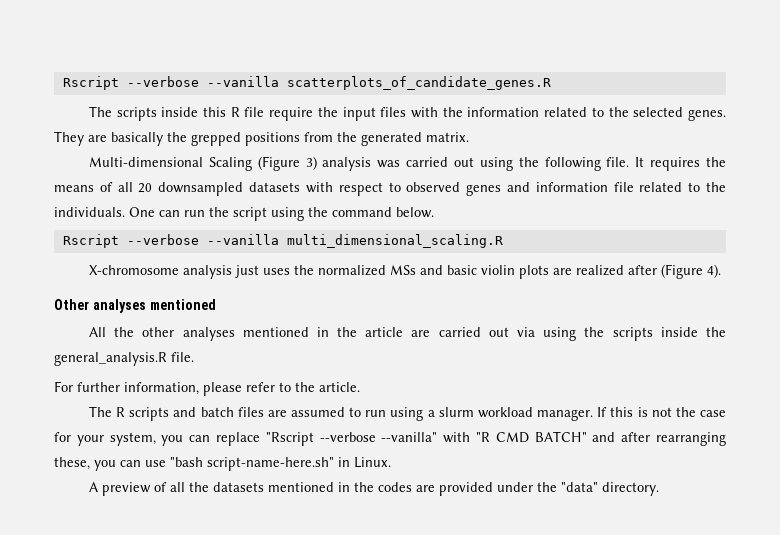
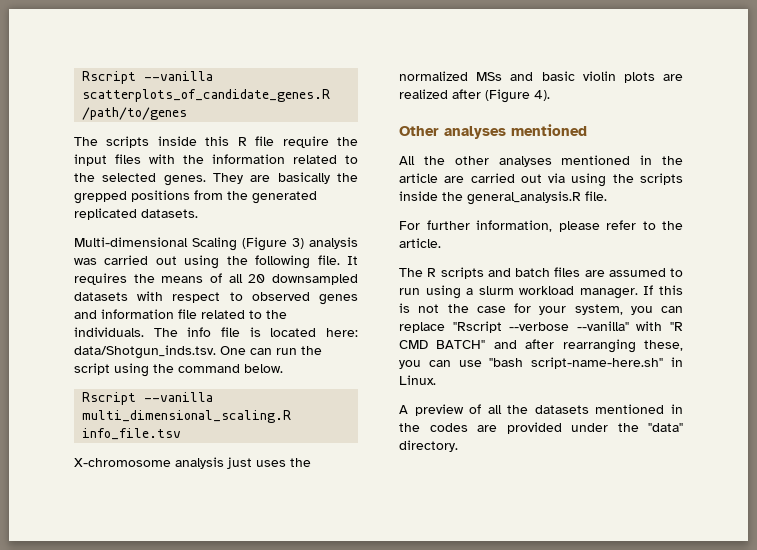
[62,76,199,90] Rscript --verbose -> [82,71,137,84] Rscript
(551, 83) none -> [82,107,188,120] /path/to/genes
[426,132,469,142] matrix. -> [74,208,198,220] replicated datasets.
(125, 212) none -> [153,327,358,337] [74,345,216,359] The info file is located here: data/Shotgun_inds.tsv.
[126,234,199,245] --verbose -> (137, 398) none
(503, 241) none -> [82,428,182,440] info_file.tsv

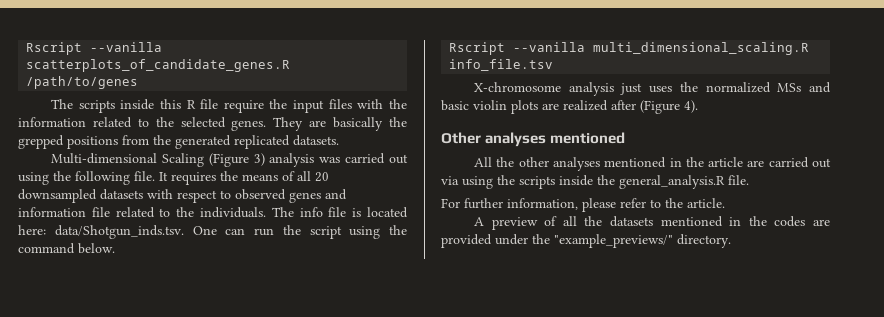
[399,267,683,279] [399,285,683,299] [399,303,683,315] [399,321,683,333] [399,339,683,353] [399,357,683,369] [399,375,436,385] // The R scripts and batch files are assumed to run using a slurm workload manager. If this is not the case for your system, you can replace "Rscript --verbose --vanilla" with "R CMD BATCH" and after rearranging these, you can use "bash script-name-here.sh" in Linux. -> (725, 203) none
[648,423,683,432] "data" -> [554,234,673,248] "example_previews/"

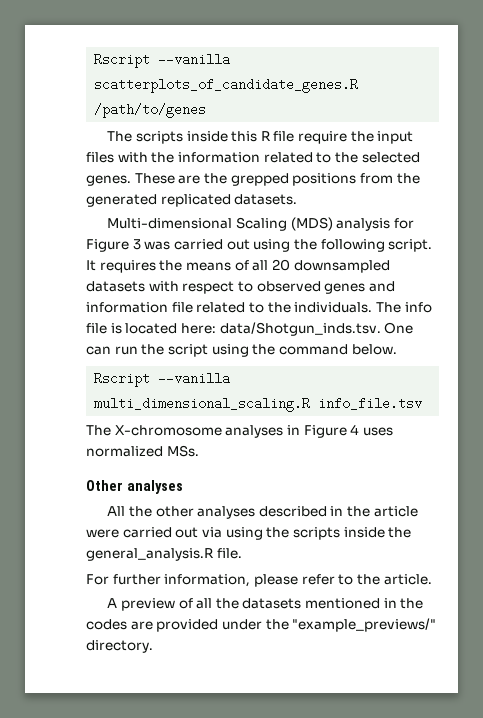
[273,117,384,131] They are basically -> [134,173,201,184] These are
[208,153,315,167] (Figure 3) analysis -> [290,217,414,231] [86,239,141,252] (MDS) analysis for Figure 3
[134,171,155,181] file. -> [388,239,433,252] script.
[474,82,831,96] [441,100,698,114] X-chromosome analysis just uses the normalized MSs and basic violin plots are realized after (Figure 4). -> [86,424,393,438] [86,445,199,457] The X-chromosome analyses in Figure 4 uses normalized MSs.
[550,132,626,144] mentioned -> (183, 487) none
[604,157,667,168] mentioned -> [258,506,327,517] described
[747,160,765,167] are -> [86,529,119,538] were

